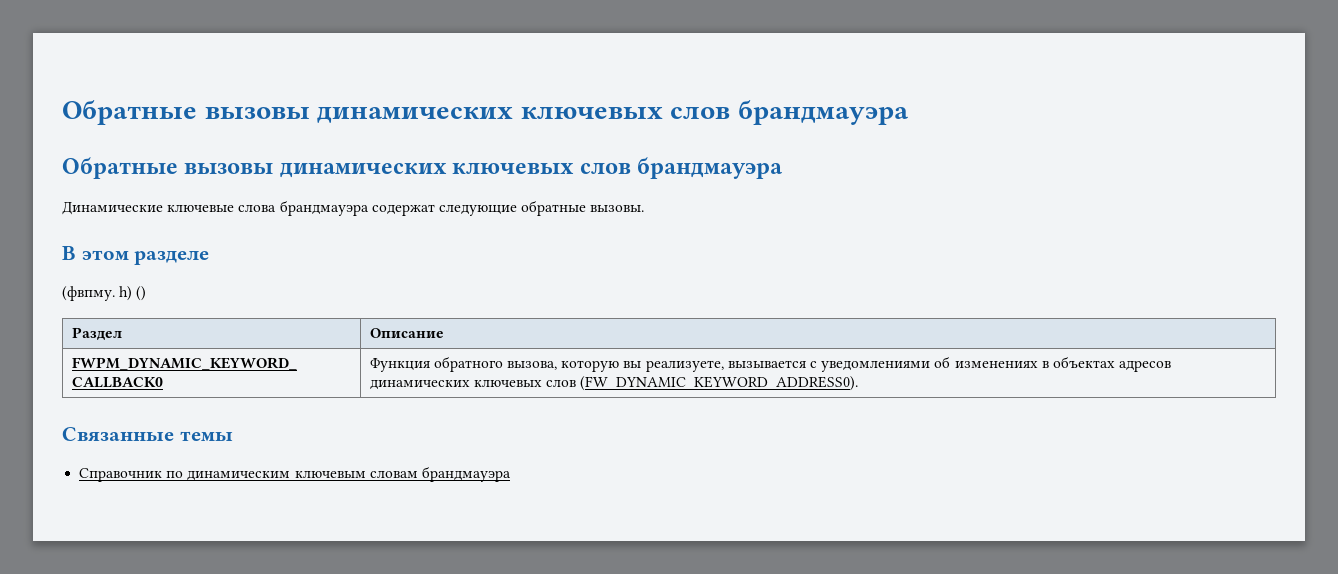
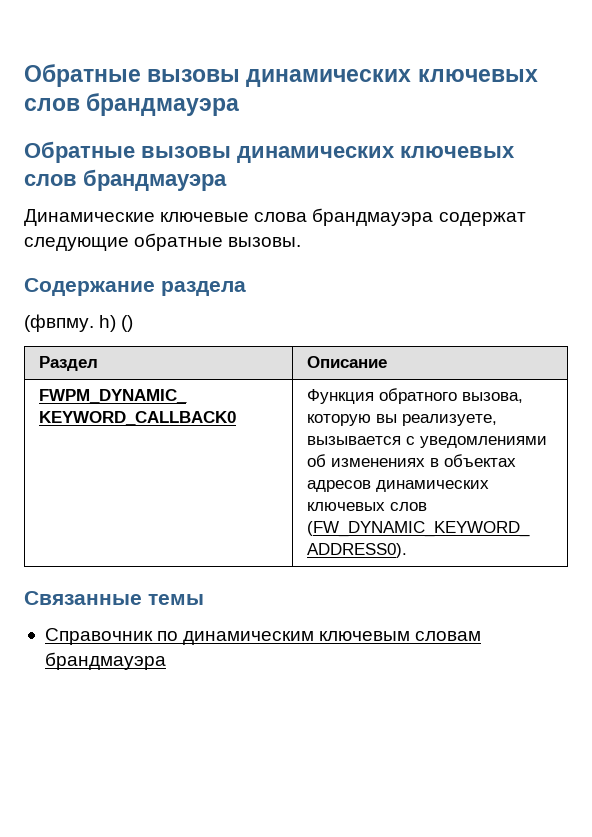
[62,246,210,265] В этом разделе -> [24,278,246,296] Содержание раздела

